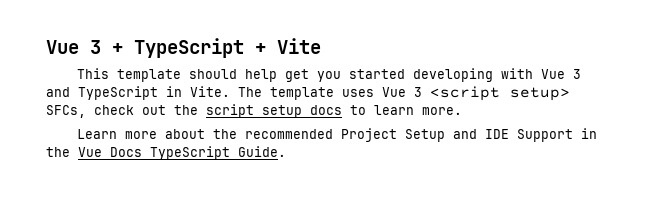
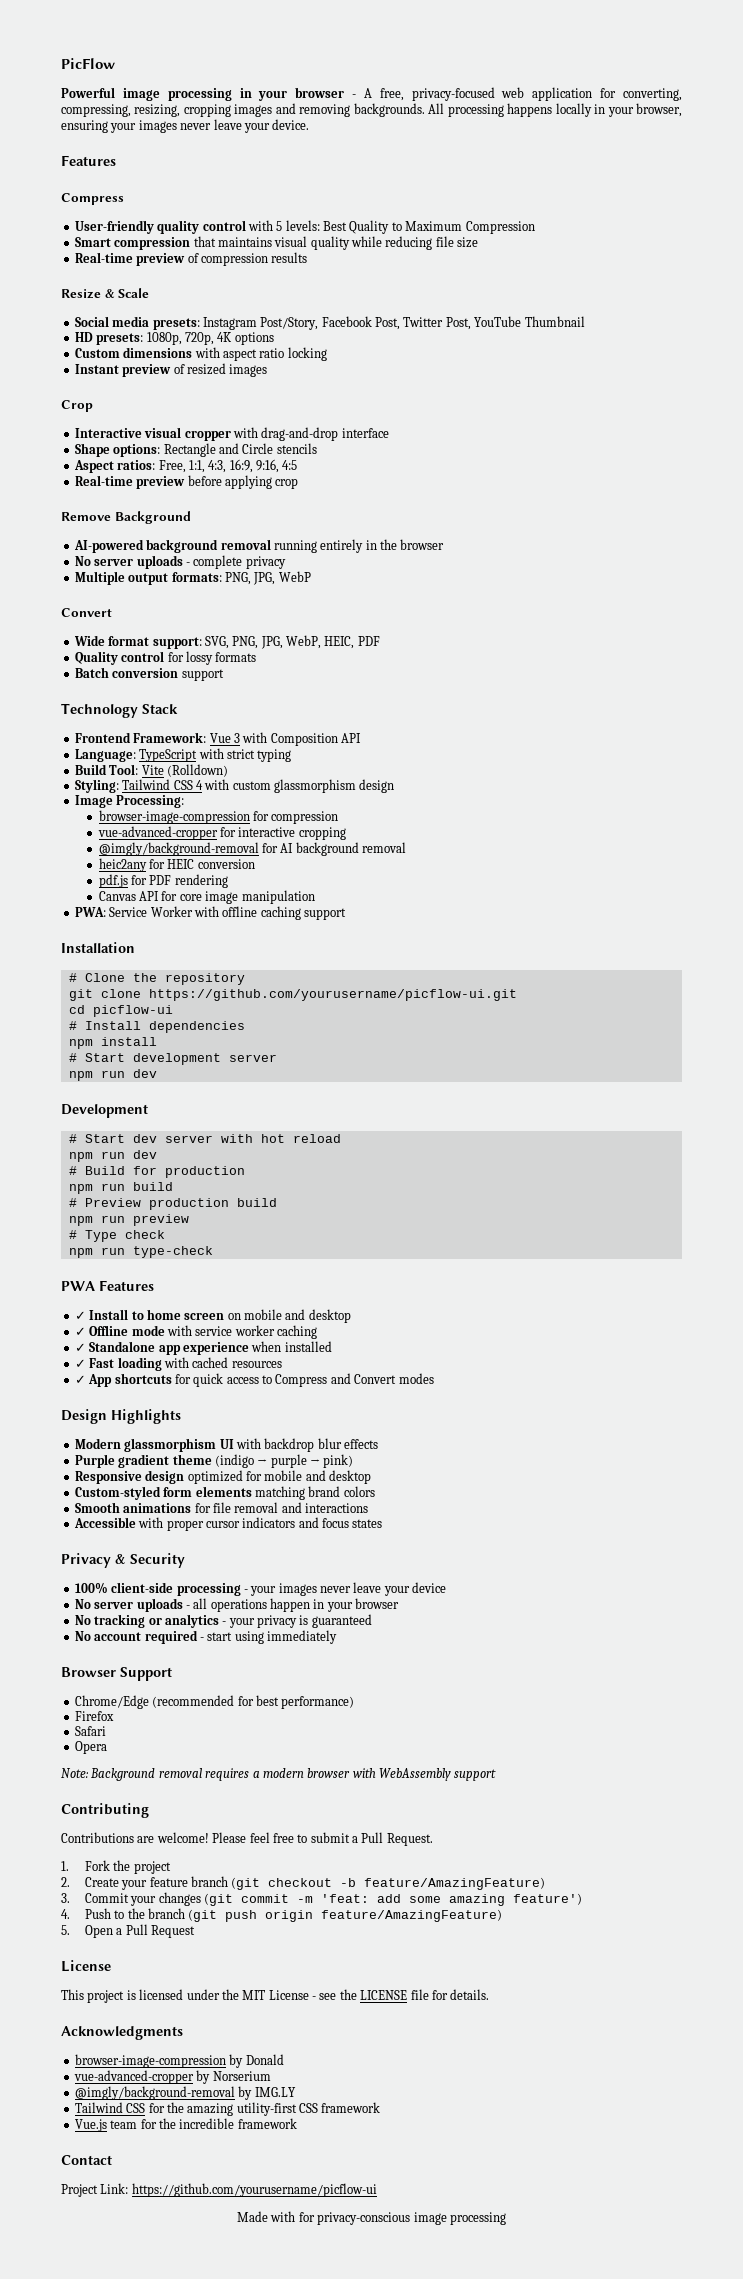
[46,38,321,58] [77,68,582,82] [46,86,570,101] [46,104,462,118] [77,128,598,142] [46,146,286,160] Vue 3 + TypeScript + Vite // This template should help get you started developing with Vue 3 and TypeScript in Vite. The template uses Vue 3 <script setup> SFCs, check out the script setup docs to learn more. // Learn more about the recommended Project Setup and IDE Support in the Vue Docs TypeScript Guide. -> [61,58,115,69] [61,87,682,101] [61,103,682,117] [61,119,310,133] [61,155,116,166] [61,193,124,205] [74,220,535,234] [74,236,479,250] [74,252,308,266] [61,288,150,299] [74,316,585,330] [74,332,274,345] [74,347,327,361] [74,363,268,377] [61,400,93,412] [74,427,389,441] [74,443,317,457] [73,459,298,473] [74,475,299,489] [61,511,191,524] [73,539,445,553] [74,555,286,569] [74,571,311,585] [61,608,112,617] [73,635,380,649] [74,651,257,665] [74,667,224,681] [61,703,178,718] [74,732,361,746] [74,748,292,762] [74,764,228,777] [74,779,395,793] [74,795,185,808] [98,810,339,824] [97,826,346,840] [98,842,407,856] [98,858,255,872] [98,874,228,888] [98,890,315,904] [74,906,346,920] [61,942,135,953] [68,973,245,985] [68,989,517,1001] [68,1005,173,1017] [68,1021,245,1033] [68,1037,157,1049] [68,1053,277,1065] [68,1069,157,1081] [61,1104,148,1118] [68,1134,341,1143] [68,1150,157,1162] [68,1166,245,1178] [68,1182,173,1194] [68,1198,277,1210] [68,1214,189,1226] [68,1230,165,1242] [68,1246,213,1258] [61,1280,154,1291] [74,1309,351,1323] [74,1325,317,1339] [74,1341,332,1355] [74,1357,282,1371] [74,1373,434,1387] [61,1409,181,1424] [74,1438,378,1452] [74,1454,354,1468] [74,1470,371,1484] [74,1486,375,1500] [74,1502,368,1513] [73,1517,383,1531] [61,1553,185,1568] [74,1582,447,1596] [74,1598,400,1612] [74,1614,372,1628] [74,1630,337,1644] [61,1667,172,1681] [74,1695,355,1709] [74,1711,114,1721] [74,1726,106,1736] [74,1741,107,1754] [61,1768,497,1781] [61,1803,149,1818] [61,1832,433,1846] [61,1860,171,1874] [61,1876,546,1890] [61,1892,583,1906] [61,1908,503,1922] [61,1924,196,1938] [61,1960,111,1972] [61,1989,490,2003] [61,2026,183,2040] [74,2054,284,2068] [73,2070,271,2084] [74,2086,296,2100] [74,2102,381,2116] [74,2118,297,2132] [61,2155,112,2165] [61,2183,377,2197] [237,2211,506,2225] PicFlow // Powerful image processing in your browser - A free, privacy-focused web application for converting, compressing, resizing, cropping images and removing backgrounds. All processing happens locally in your browser, ensuring your images never leave your device. // Features // Compress // User-friendly quality control with 5 levels: Best Quality to Maximum Compression // Smart compression that maintains visual quality while reducing file size // Real-time preview of compression results // Resize & Scale // Social media presets: Instagram Post/Story, Facebook Post, Twitter Post, YouTube Thumbnail // HD presets: 1080p, 720p, 4K options // Custom dimensions with aspect ratio locking // Instant preview of resized images // Crop // Interactive visual cropper with drag-and-drop interface // Shape options: Rectangle and Circle stencils // Aspect ratios: Free, 1:1, 4:3, 16:9, 9:16, 4:5 // Real-time preview before applying crop // Remove Background // AI-powered background removal running entirely in the browser // No server uploads - complete privacy // Multiple output formats: PNG, JPG, WebP // Convert // Wide format support: SVG, PNG, JPG, WebP, HEIC, PDF // Quality control for lossy formats // Batch conversion support // Technology Stack // Frontend Framework: Vue 3 with Composition API // Language: TypeScript with strict typing // Build Tool: Vite (Rolldown) // Styling: Tailwind CSS 4 with custom glassmorphism design // Image Processing: // browser-image-compression for compression // vue-advanced-cropper for interactive cropping // @imgly/background-removal for AI background removal // heic2any for HEIC conversion // pdf.js for PDF rendering // Canvas API for core image manipulation // PWA: Service Worker with offline caching support // Installation // # Clone the repository // git clone https://github.com/yourusername/picflow-ui.git // cd picflow-ui // # Install dependencies // npm install // # Start development server // npm run dev // Development // # Start dev server with hot reload // npm run dev // # Build for production // npm run build // # Preview production build // npm run preview // # Type check // npm run type-check // PWA Features // ✓ Install to home screen on mobile and desktop // ✓ Offline mode with service worker caching // ✓ Standalone app experience when installed // ✓ Fast loading with cached resources // ✓ App shortcuts for quick access to Compress and Convert modes // Design Highlights // Modern glassmorphism UI with backdrop blur effects // Purple gradient theme (indigo → purple → pink) // Responsive design optimized for mobile and desktop // Custom-styled form elements matching brand colors // Smooth animations for file removal and interactions // Accessible with proper cursor indicators and focus states // Privacy & Security // 100% client-side processing - your images never leave your device // No server uploads - all operations happen in your browser // No tracking or analytics - your privacy is guaranteed // No account required - start using immediately // Browser Support // Chrome/Edge (recommended for best performance) // Firefox // Safari // Opera // Note: Background removal requires a modern browser with WebAssembly support // Contributing // Contributions are welcome! Please feel free to submit a Pull Request. // 1. Fork the project // 2. Create your feature branch (git checkout -b feature/AmazingFeature) // 3. Commit your changes (git commit -m 'feat: add some amazing feature') // 4. Push to the branch (git push origin feature/AmazingFeature) // 5. Open a Pull Request // License // This project is licensed under the MIT License - see the LICENSE file for details. // Acknowledgments // browser-image-compression by Donald // vue-advanced-cropper by Norserium // @imgly/background-removal by IMG.LY // Tailwind CSS for the amazing utility-first CSS framework // Vue.js team for the incredible framework // Contact // Project Link: https://github.com/yourusername/picflow-ui // Made with for privacy-conscious image processing

